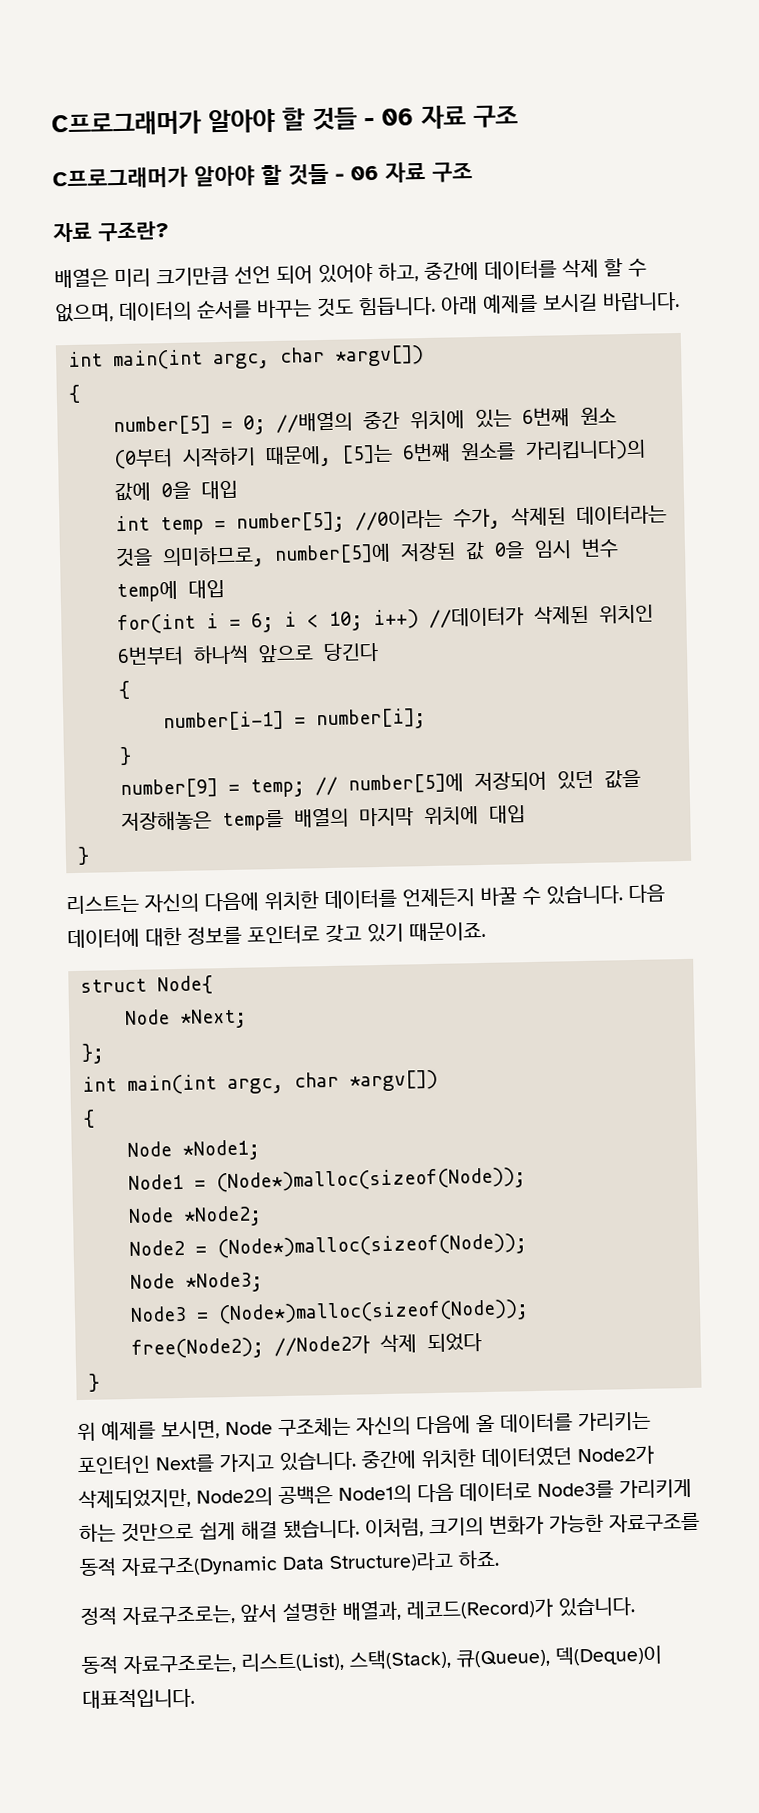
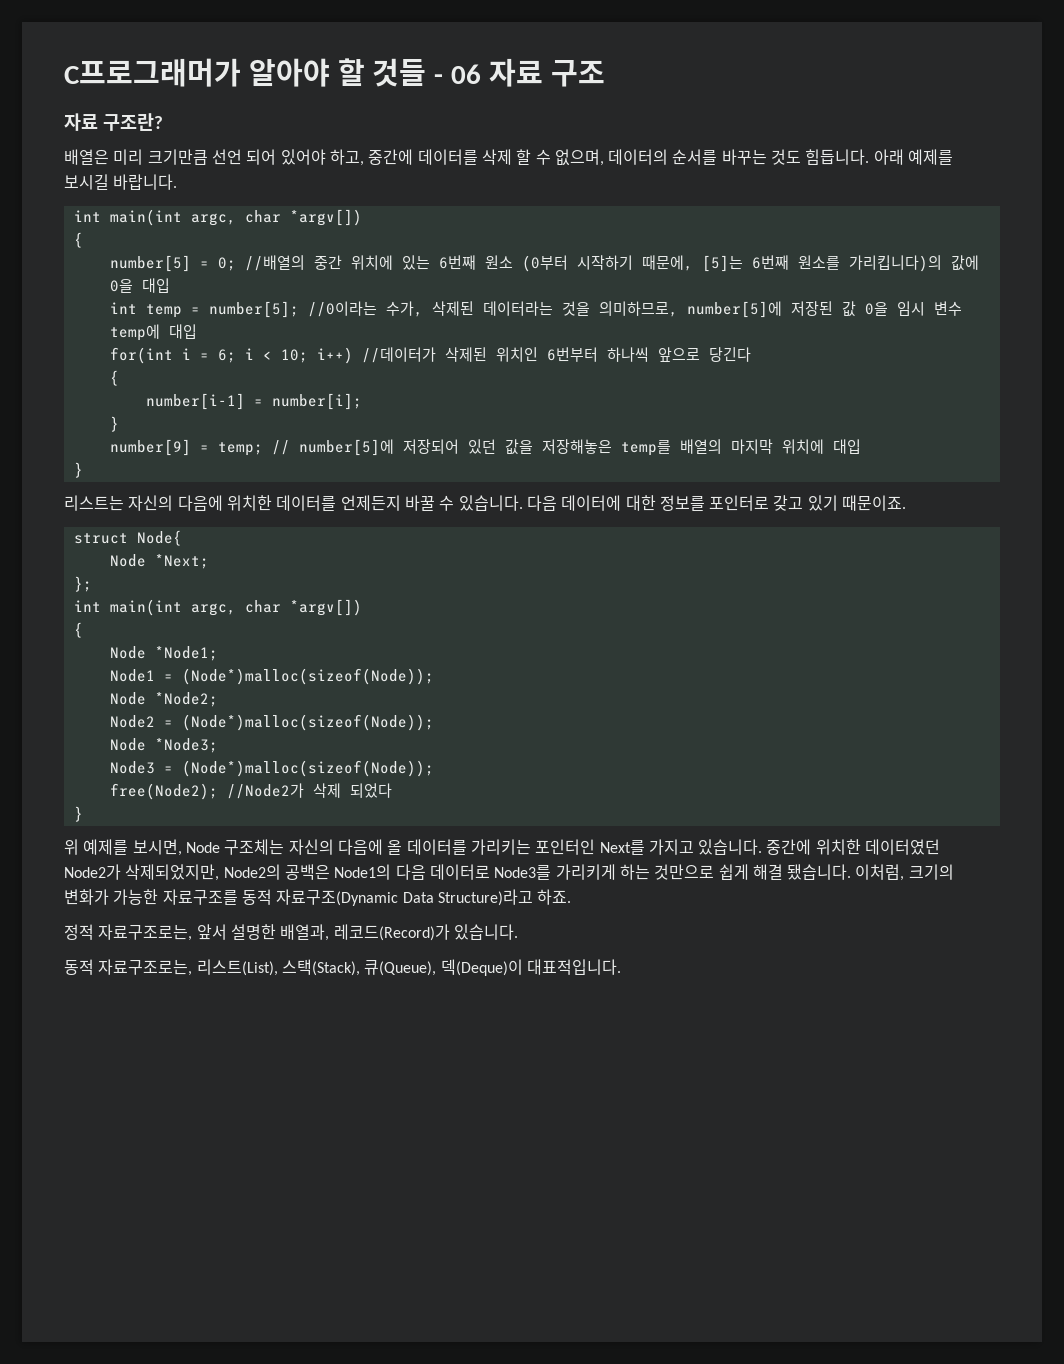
[51,105,518,137] [52,161,473,190] C프로그래머가 알아야 할 것들 - 06 자료 구조 // C프로그래머가 알아야 할 것들 - 06 자료 구조 -> [64,58,605,87] C프로그래머가 알아야 할 것들 - 06 자료 구조

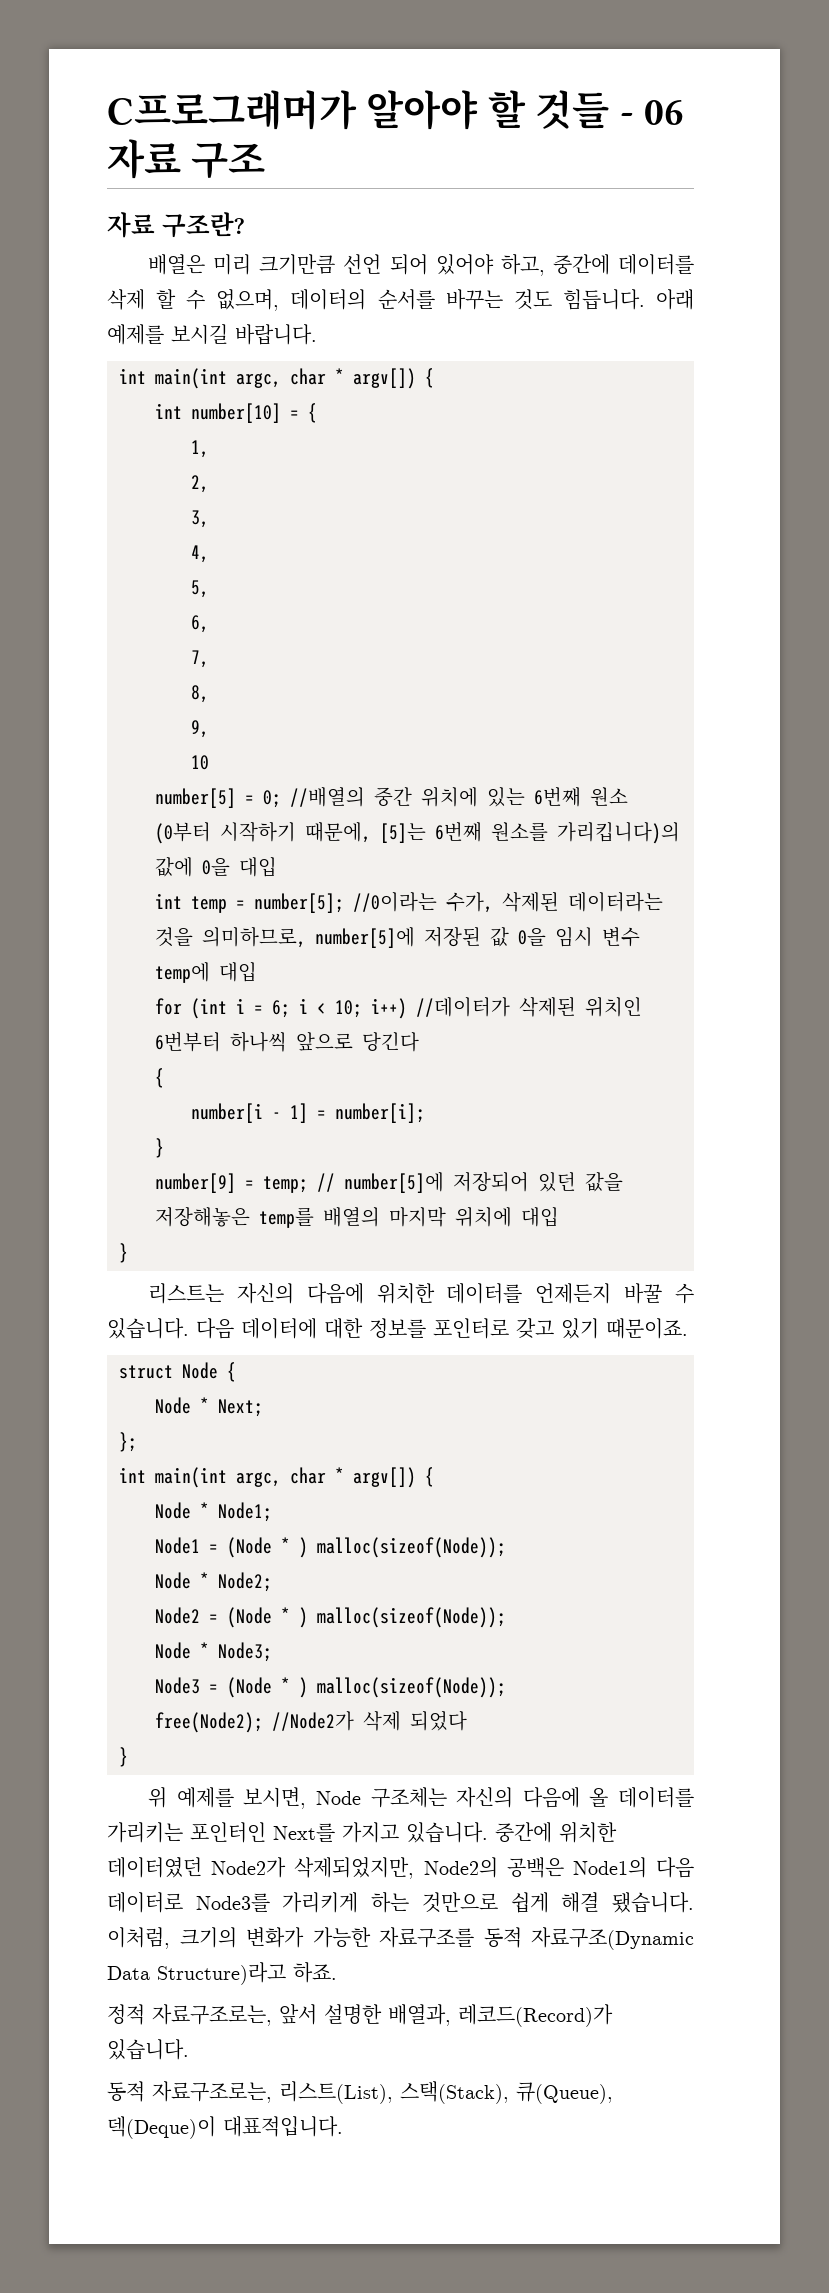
[289,209,362,226] [73,232,83,248] *argv[]) // { -> [335,368,434,389] [155,403,317,423] [191,440,209,458] [191,475,209,493] [191,510,209,528] [191,545,209,563] [191,580,209,598] [191,615,209,633] [191,650,209,668] [191,685,209,703] [191,720,209,738] [191,755,209,770] * argv[]) { // int number[10] = { // 1, // 2, // 3, // 4, // 5, // 6, // 7, // 8, // 9, // 10
[109,347,173,364] for(int -> [155,998,227,1019] for (int
[145,393,245,410] number[i-1] -> [191,1103,308,1123] number[i - 1]
[136,530,182,546] [109,554,209,569] Node{ // Node *Next; -> [182,1362,236,1382] [155,1397,263,1417] Node { // Node * Next;
[289,599,362,616] [73,622,83,638] [109,646,218,661] *argv[]) // { // Node *Node1; -> [335,1467,434,1488] [155,1502,272,1522] * argv[]) { // Node * Node1;
[181,668,434,685] [109,692,218,707] (Node*)malloc(sizeof(Node)); // Node *Node2; -> [227,1537,506,1558] [155,1572,272,1592] (Node * ) malloc(sizeof(Node)); // Node * Node2;
[181,714,434,731] [109,738,218,753] (Node*)malloc(sizeof(Node)); // Node *Node3; -> [227,1607,506,1628] [155,1642,272,1662] (Node * ) malloc(sizeof(Node)); // Node * Node3;
[181,760,434,777] (Node*)malloc(sizeof(Node)); -> [227,1677,506,1698] (Node * ) malloc(sizeof(Node));

